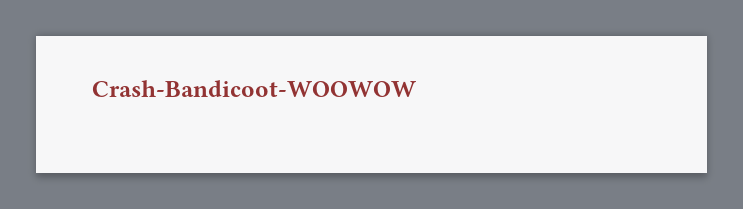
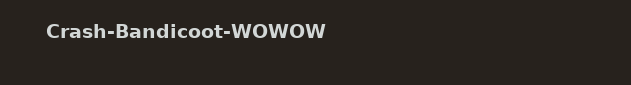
[92,80,417,97] Crash-Bandicoot-WOOWOW -> [46,24,326,38] Crash-Bandicoot-WOWOW

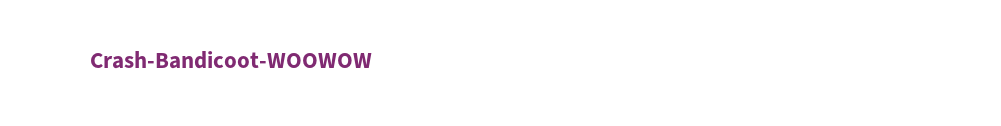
[46,24,326,38] Crash-Bandicoot-WOWOW -> [90,51,372,69] Crash-Bandicoot-WOOWOW

